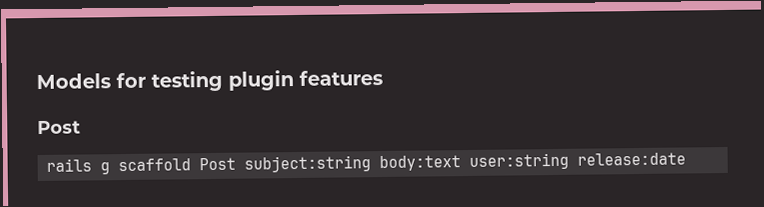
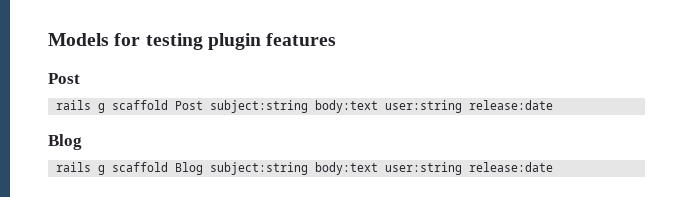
(687, 159) none -> [48,134,82,150] [55,162,553,175] // Blog // rails g scaffold Blog subject:string body:text user:string release:date

